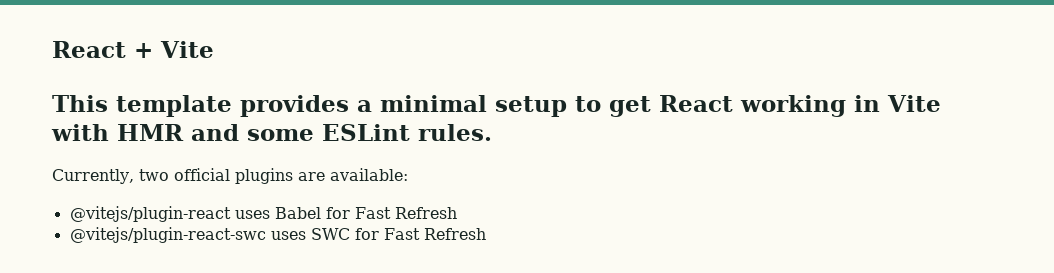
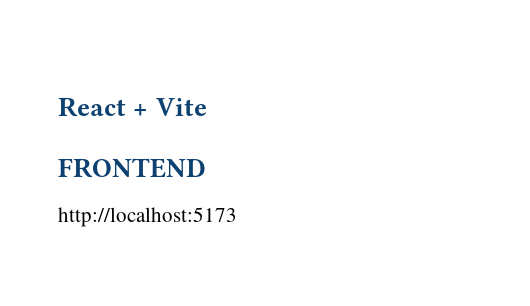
[52,95,941,117] [51,124,492,141] [52,168,408,184] [69,206,457,222] [69,227,486,243] This template provides a minimal setup to get React working in Vite with HMR and some ESLint rules. // Currently, two official plugins are available: // @vitejs/plugin-react uses Babel for Fast Refresh // @vitejs/plugin-react-swc uses SWC for Fast Refresh -> [58,158,206,178] [58,207,237,227] FRONTEND // http://localhost:5173

